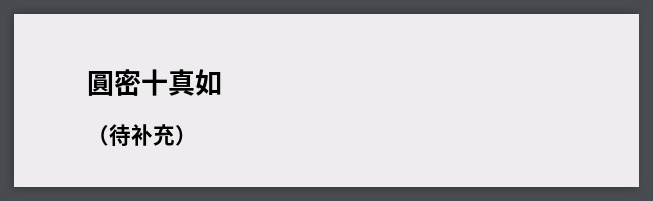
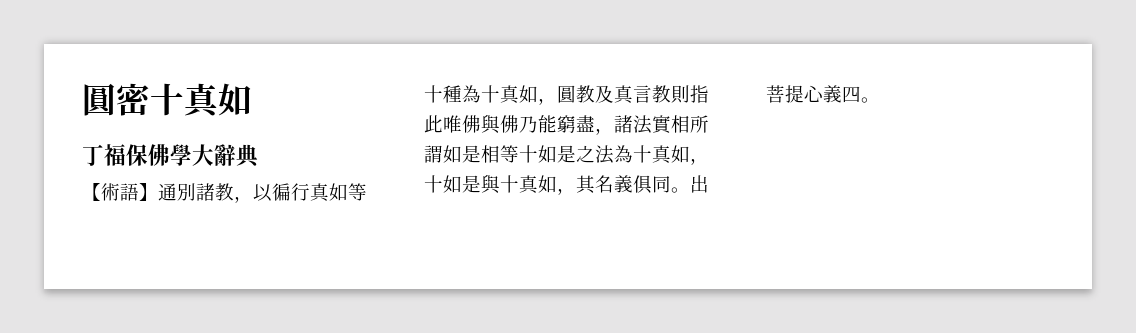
[87,124,197,146] （待补充） -> [82,144,261,168] [82,183,367,203] [424,85,709,105] [424,114,709,135] [424,145,709,165] [424,174,709,195] [766,85,880,103] 丁福保佛學大辭典 // 【術語】通別諸教，以徧行真如等十種為十真如，圓教及真言教則指此唯佛與佛乃能窮盡，諸法實相所謂如是相等十如是之法為十真如，十如是與十真如，其名義俱同。出菩提心義四。

